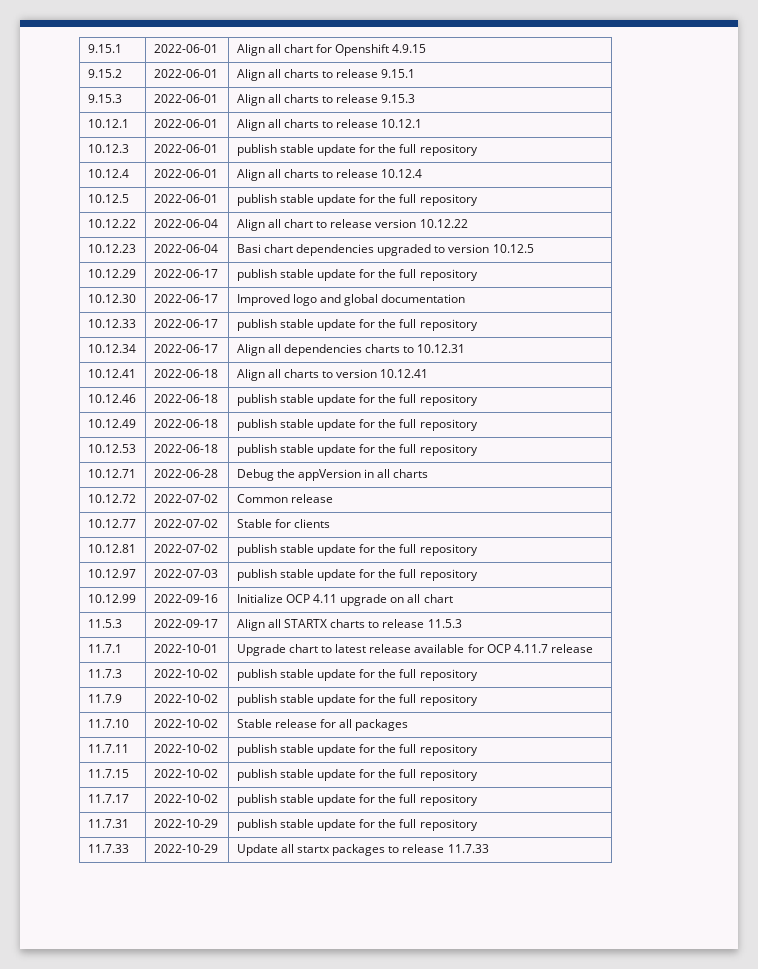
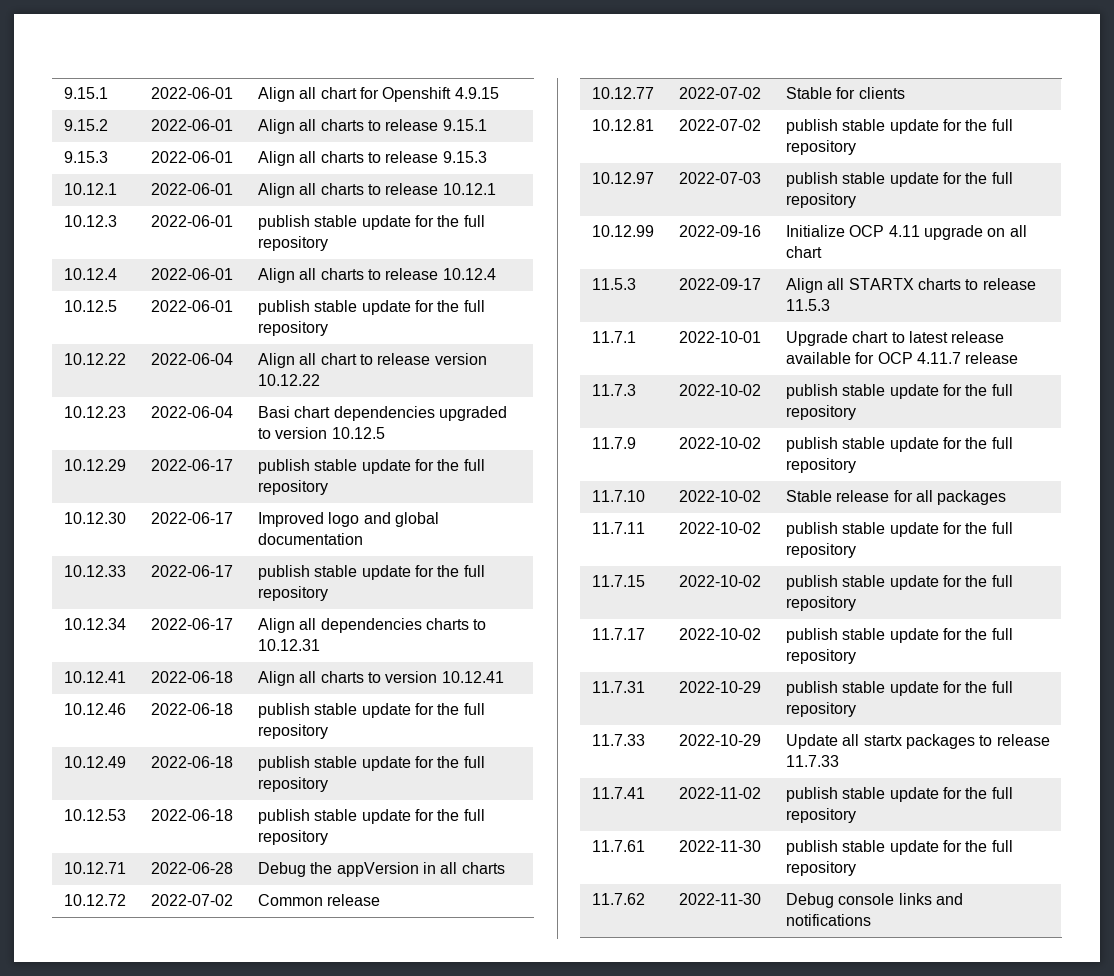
(489, 848) none -> [592,787,646,799] [679,787,762,799] [786,787,1013,802] [786,808,857,823] [592,840,646,852] [679,840,762,852] [786,840,1013,855] [786,861,857,876] [592,893,646,905] [679,893,762,905] [786,893,964,908] [786,914,872,926] // 11.7.41 | 2022-11-02 | publish stable update for the full repository // 11.7.61 | 2022-11-30 | publish stable update for the full repository // 11.7.62 | 2022-11-30 | Debug console links and notifications

